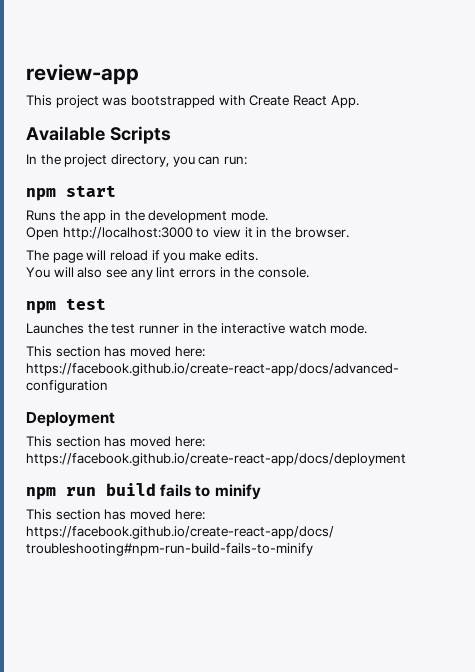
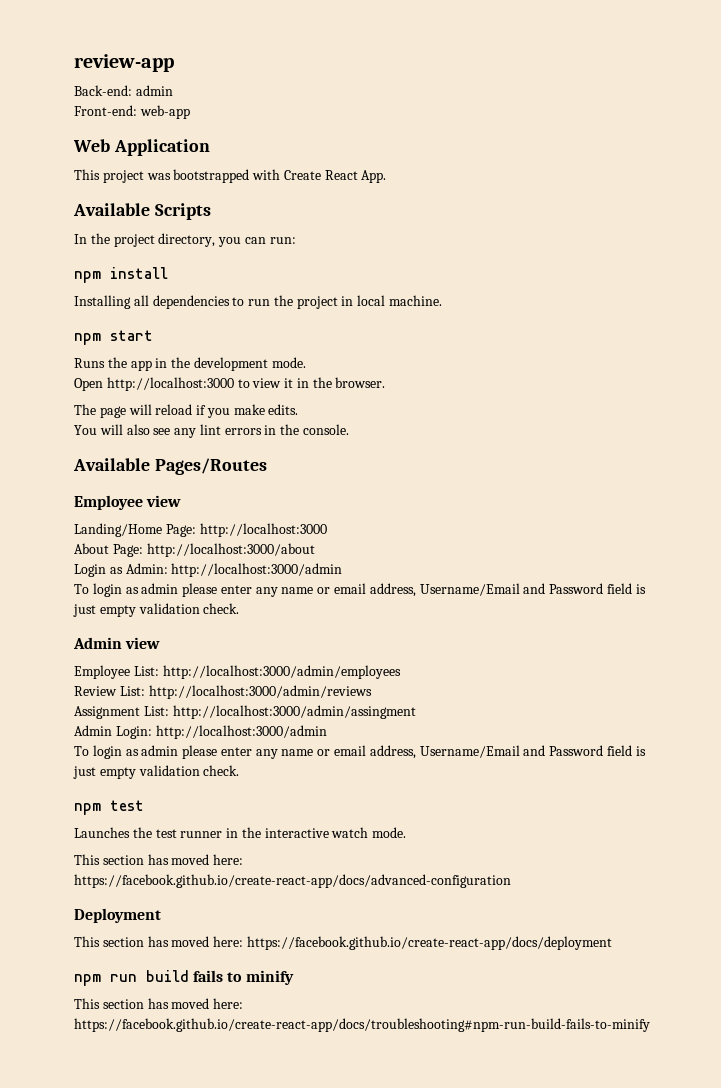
(139, 74) none -> [74,85,173,96] [74,105,190,119] [73,139,210,156] // Back-end: admin // Front-end: web-app // Web Application
(247, 160) none -> [74,267,168,283] [74,295,443,309] // npm install // Installing all dependencies to run the project in local machine.
(309, 272) none -> [73,458,267,475] [74,495,182,510] [74,523,327,537] [74,543,315,557] [74,563,343,577] [74,583,646,597] [73,603,240,617] [73,637,161,649] [74,665,401,679] [74,685,372,699] [74,705,416,719] [74,725,327,739] [74,745,646,759] [73,765,240,779] // Available Pages/Routes // Employee view // Landing/Home Page: http://localhost:3000 // About Page: http://localhost:3000/about // Login as Admin: http://localhost:3000/admin // To login as admin please enter any name or email address, Username/Email and Password field is just empty validation check. // Admin view // Employee List: http://localhost:3000/admin/employees // Review List: http://localhost:3000/admin/reviews // Assignment List: http://localhost:3000/admin/assingment // Admin Login: http://localhost:3000/admin // To login as admin please enter any name or email address, Username/Email and Password field is just empty validation check.

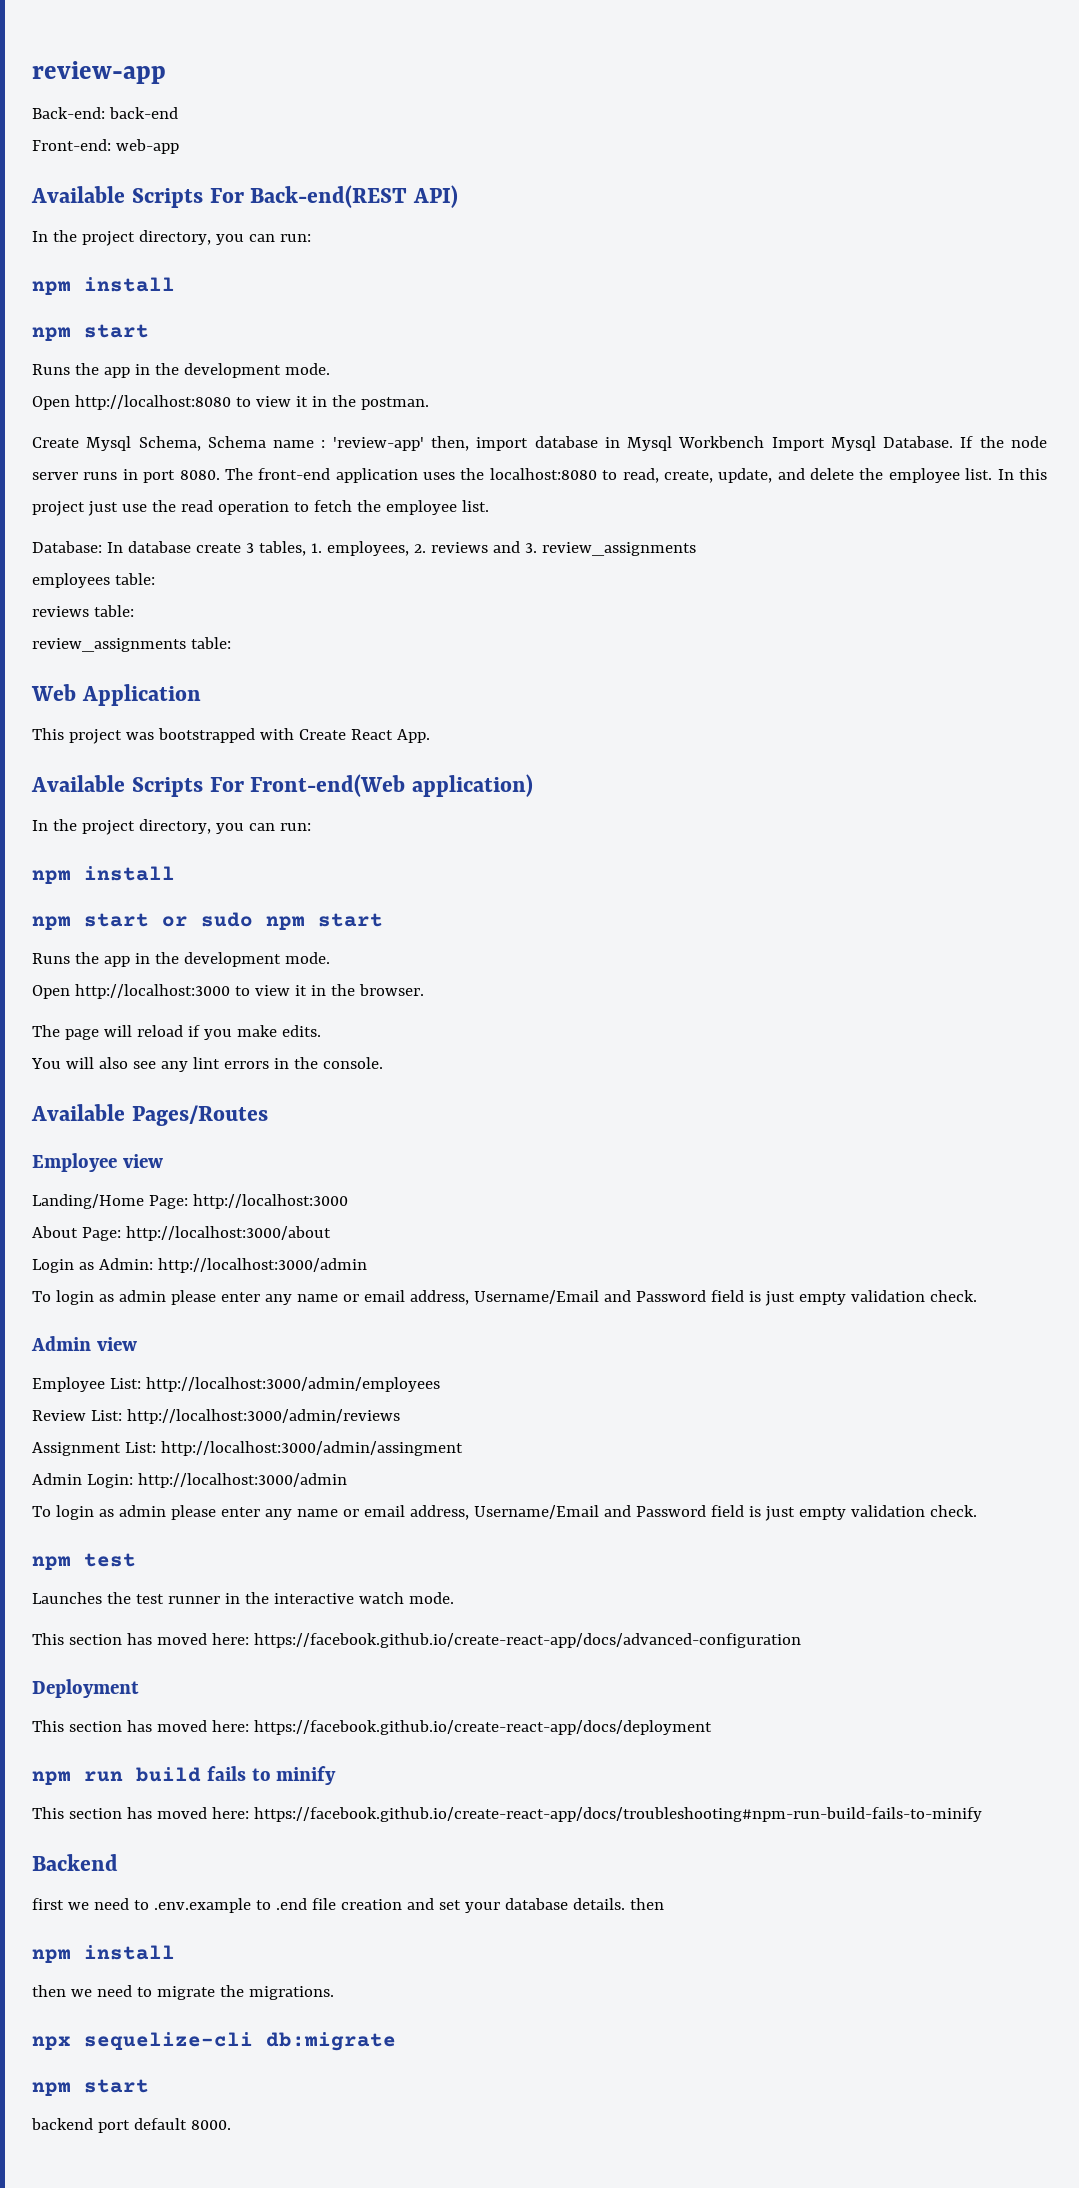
[135,85,173,96] admin -> [108,107,178,119] back-end
(190, 112) none -> [31,185,458,208] [32,230,311,246] [32,277,175,295] [32,324,149,341] [32,363,330,378] [32,395,429,410] [32,436,1048,451] [32,468,1048,483] [32,500,489,516] [32,541,696,556] [32,573,155,588] [32,605,134,617] [32,637,231,652] // Available Scripts For Back-end(REST API) // In the project directory, you can run: // npm install // npm start // Runs the app in the development mode. // Open http://localhost:8080 to view it in the postman. // Create Mysql Schema, Schema name : 'review-app' then, import database in Mysql Workbench Import Mysql Database. If the node server runs in port 8080. The front-end application uses the localhost:8080 to read, create, update, and delete the employee list. In this project just use the read operation to fetch the employee list. // Database: In database create 3 tables, 1. employees, 2. reviews and 3. review_assignments // employees table: // reviews table: // review_assignments table:
[74,233,296,247] [74,267,168,283] [74,295,443,309] // In the project directory, you can run: // npm install // Installing all dependencies to run the project in local machine. // -> [209,774,533,797] [32,819,311,835] [32,866,175,884] [32,912,253,930] For Front-end(Web application) // In the project directory, you can run: // npm install // npm start or sudo
(650, 1025) none -> [32,1854,118,1871] [32,1898,664,1913] [32,1945,175,1963] [32,1985,334,2000] [32,2032,396,2051] [32,2079,149,2096] [31,2118,231,2133] // Backend // first we need to .env.example to .end file creation and set your database details. then // npm install // then we need to migrate the migrations. // npx sequelize-cli db:migrate // npm start // backend port default 8000.

